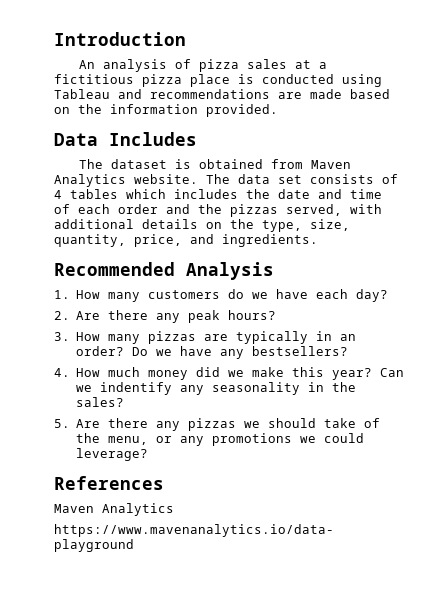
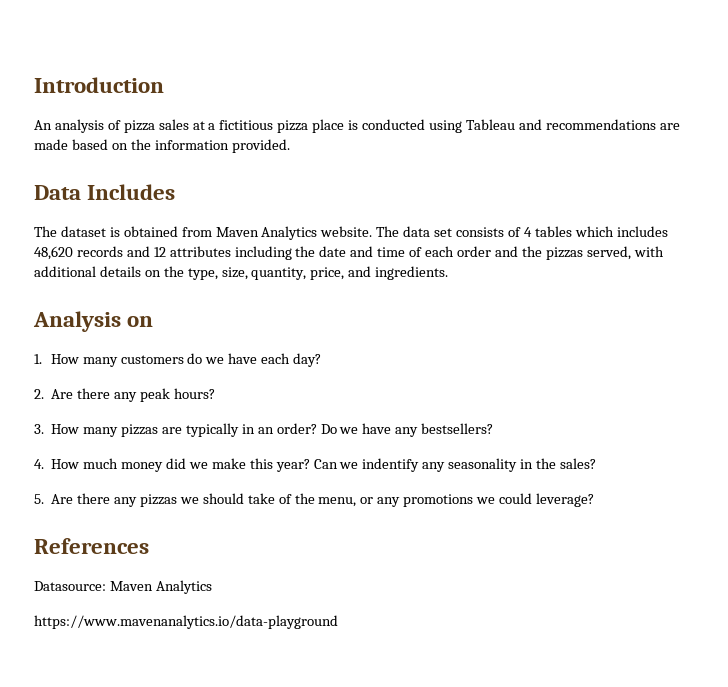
(238, 194) none -> [34,246,292,260] 48,620 records and 12 attributes including
[54,262,175,276] Recommended -> (449, 273) none
(274, 271) none -> [127,316,154,327] on
(164, 483) none -> [34,581,106,591] Datasource:

